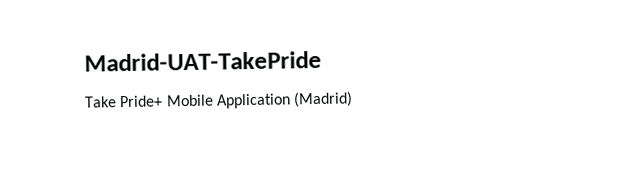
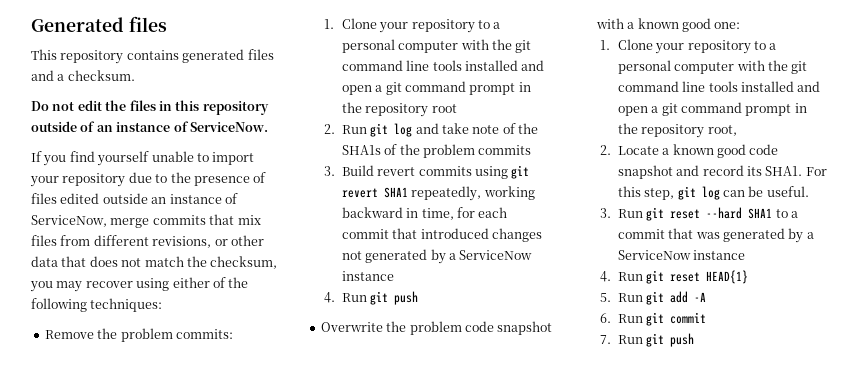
[84,50,322,72] [84,91,354,109] Madrid-UAT-TakePride // Take Pride+ Mobile Application (Madrid) -> [31,16,167,32] [31,49,274,64] [31,70,135,81] [31,100,269,115] [31,121,268,132] [31,151,255,166] [30,172,267,187] [31,193,238,204] [31,214,261,228] [31,235,264,248] [31,256,278,269] [30,277,249,292] [31,298,163,312] [44,328,233,342] [324,18,501,33] [341,39,532,53] [341,60,545,71] [341,81,531,95] [341,102,457,117] [324,123,539,137] [341,144,532,158] [324,165,530,179] [341,186,535,201] [341,207,508,220] [341,228,542,242] [341,249,533,264] [341,271,394,281] [324,291,419,305] [320,321,553,335] [595,18,741,32] [600,39,777,54] [617,60,808,74] [617,81,821,92] [617,102,807,116] [617,123,737,138] [600,144,779,158] [617,165,827,179] [617,186,809,200] [600,207,798,221] [617,228,814,243] [617,250,746,260] [600,270,749,284] [600,291,707,305] [600,312,707,326] [600,333,695,347] Generated files // This repository contains generated files and a checksum. // Do not edit the files in this repository outside of an instance of ServiceNow. // If you find yourself unable to import your repository due to the presence of files edited outside an instance of ServiceNow, merge commits that mix files from different revisions, or other data that does not match the checksum, you may recover using either of the following techniques: // Remove the problem commits: // 1. Clone your repository to a personal computer with the git command line tools installed and open a git command prompt in the repository root // 2. Run git log and take note of the SHA1s of the problem commits // 3. Build revert commits using git revert SHA1 repeatedly, working backward in time, for each commit that introduced changes not generated by a ServiceNow instance // 4. Run git push // Overwrite the problem code snapshot with a known good one: // 1. Clone your repository to a personal computer with the git command line tools installed and open a git command prompt in the repository root, // 2. Locate a known good code snapshot and record its SHA1. For this step, git log can be useful. // 3. Run git reset --hard SHA1 to a commit that was generated by a ServiceNow instance // 4. Run git reset HEAD{1} // 5. Run git add -A // 6. Run git commit // 7. Run git push

